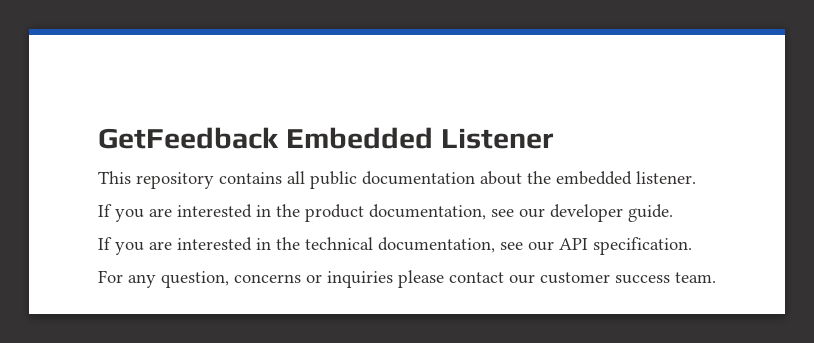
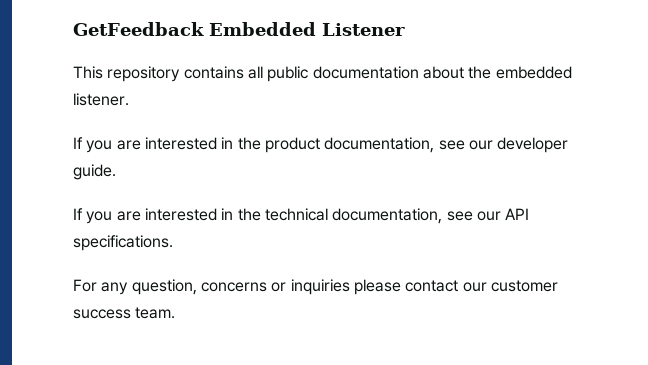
[593,237,692,255] specification. -> [73,235,173,251] specifications.

